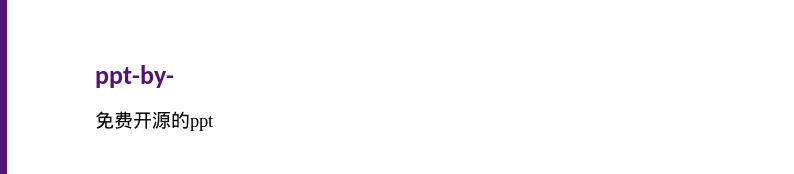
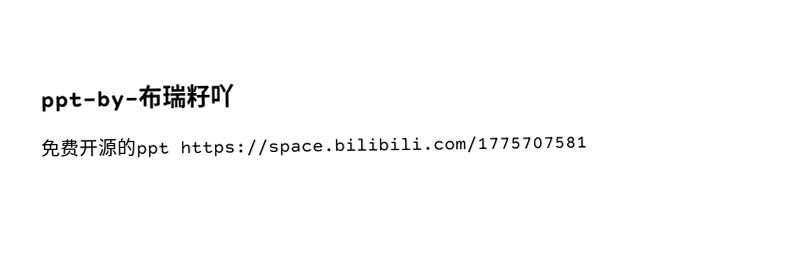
(174, 76) none -> [138,83,235,109] 布瑞籽吖
(214, 123) none -> [180,134,588,158] https://space.bilibili.com/1775707581

